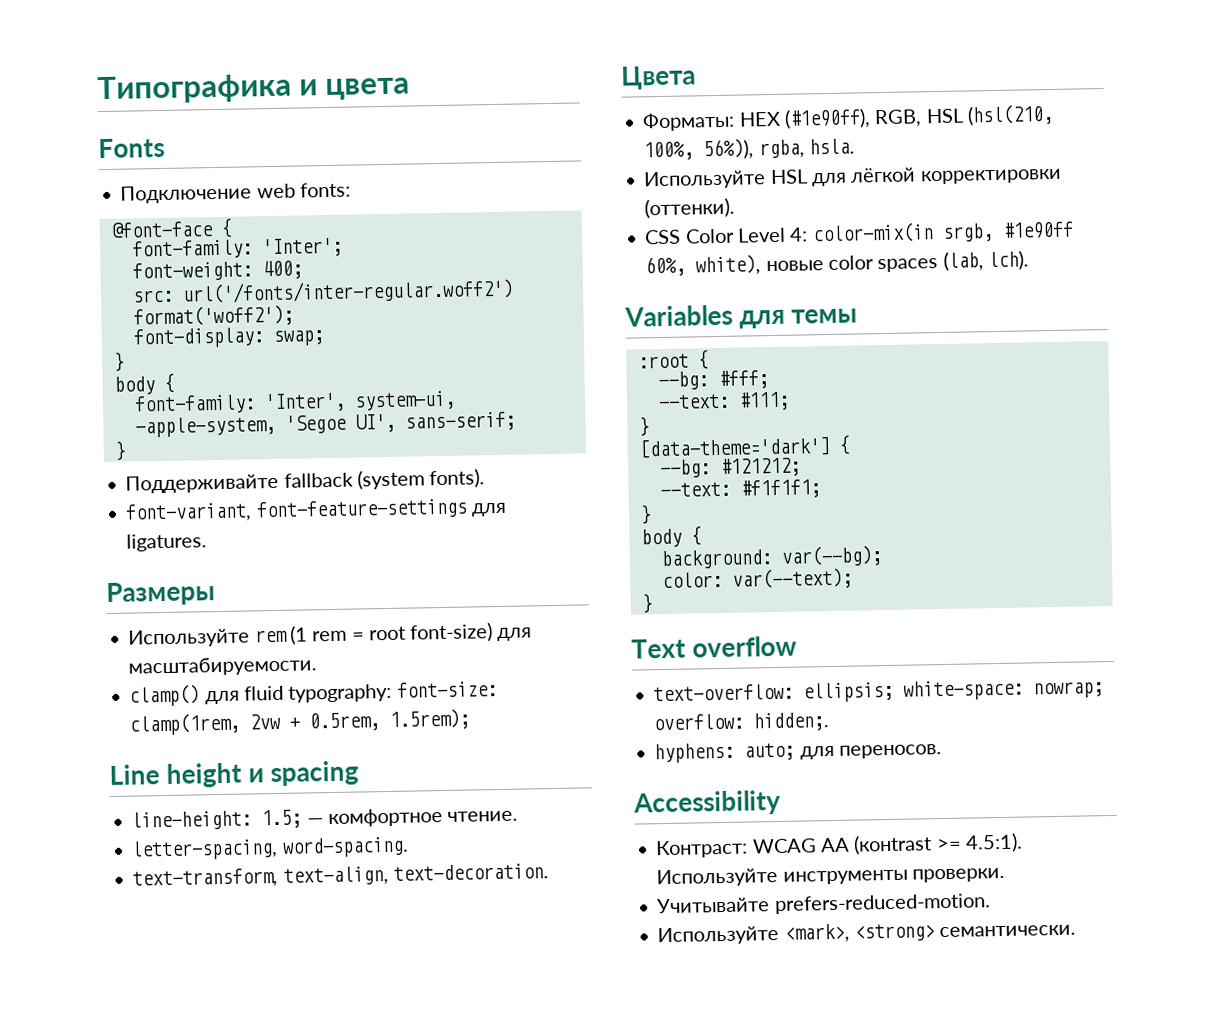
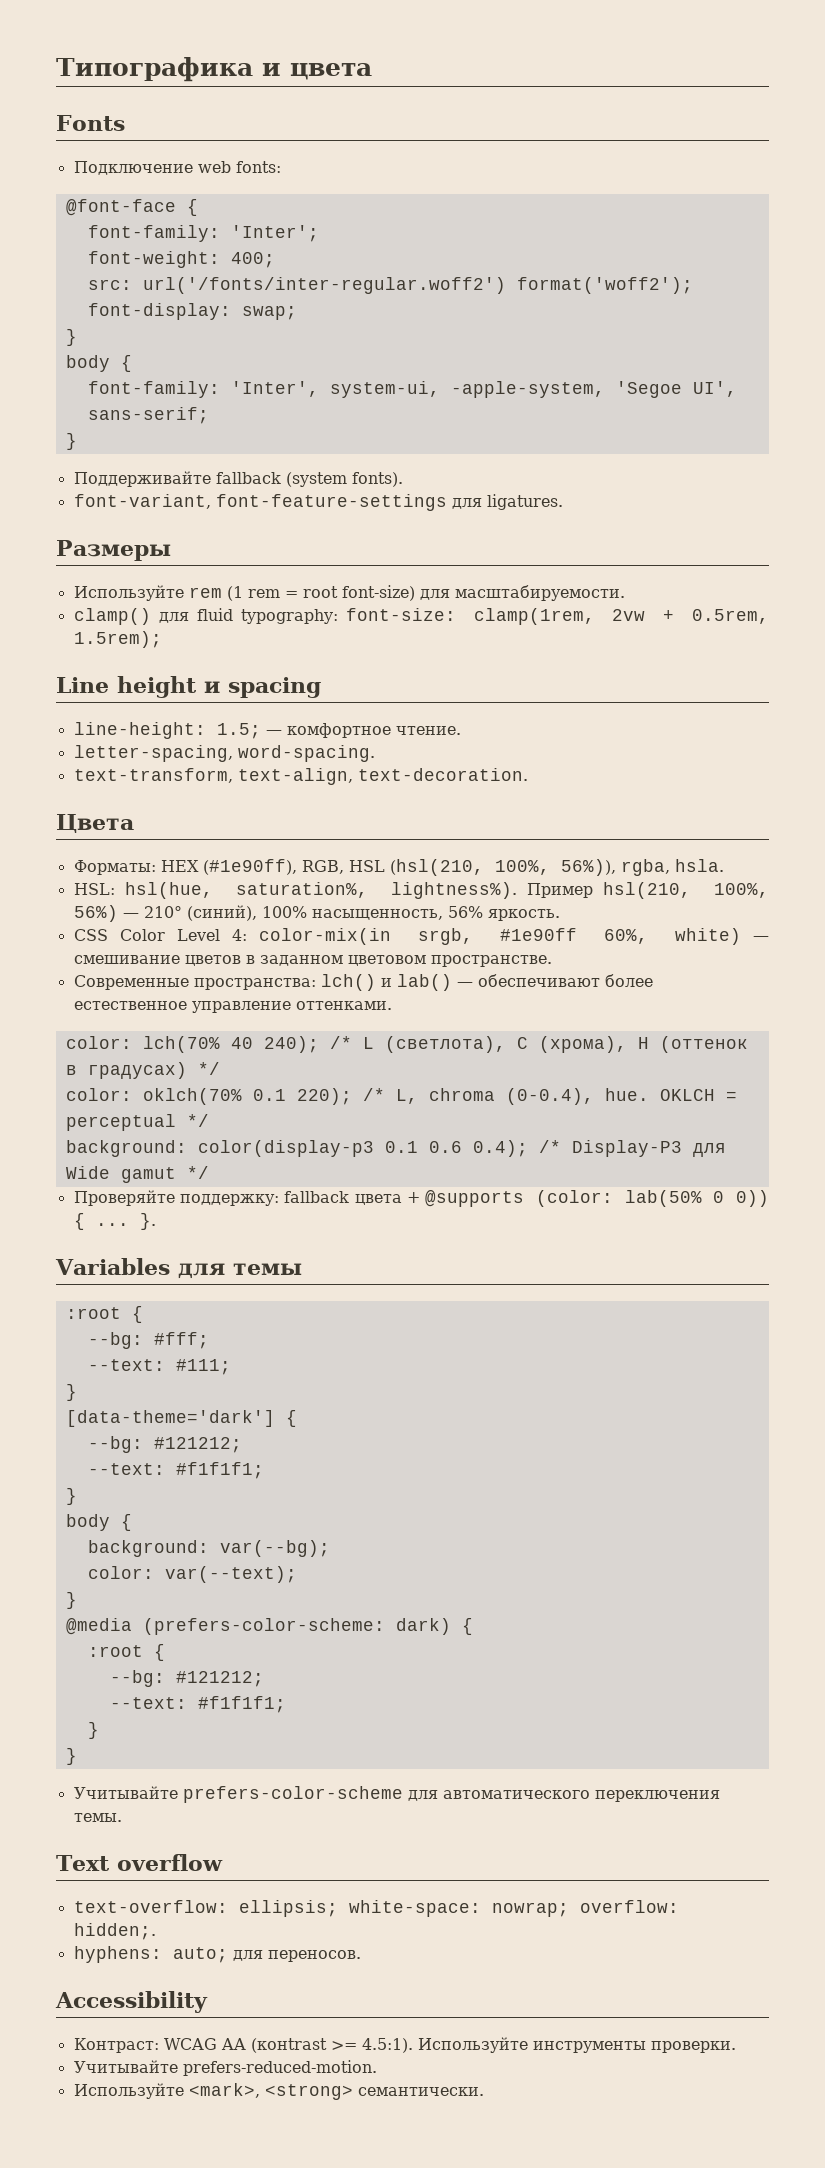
[643,167,1062,190] [644,197,736,219] Используйте HSL для лёгкой корректировки (оттенки). -> [73,882,769,899] [73,905,560,922] HSL: hsl(hue, saturation%, lightness%). Пример hsl(210, 100%, 56%) — 210° (синий), 100% насыщенность, 56% яркость.
[695,250,1029,276] white), новые color spaces (lab, lch). -> [674,928,769,945] [73,955,552,967] [73,974,653,991] [73,1001,392,1013] [65,1036,748,1053] [65,1062,220,1079] [65,1088,737,1105] [65,1114,209,1131] [65,1140,726,1157] [65,1166,209,1183] [73,1190,769,1207] [73,1213,156,1230] white) — смешивание цветов в заданном цветовом пространстве. // Современные пространства: lch() и lab() — обеспечивают более естественное управление оттенками. // color: lch(70% 40 240); /* L (светлота), C (хрома), H (оттенок в градусах) */ // color: oklch(70% 0.1 220); /* L, chroma (0-0.4), hue. OKLCH = perceptual */ // background: color(display-p3 0.1 0.6 0.4); /* Display-P3 для Wide gamut */ // Проверяйте поддержку: fallback цвета + @supports (color: lab(50% 0 0)) { ... }.
(653, 603) none -> [65,1618,473,1635] [87,1644,165,1661] [109,1670,264,1687] [109,1696,286,1713] [87,1722,99,1739] [65,1748,77,1765] [73,1786,720,1803] [73,1813,122,1822] // @media (prefers-color-scheme: dark) { // :root { // --bg: #121212; // --text: #f1f1f1; // } // } // Учитывайте prefers-color-scheme для автоматического переключения темы.

